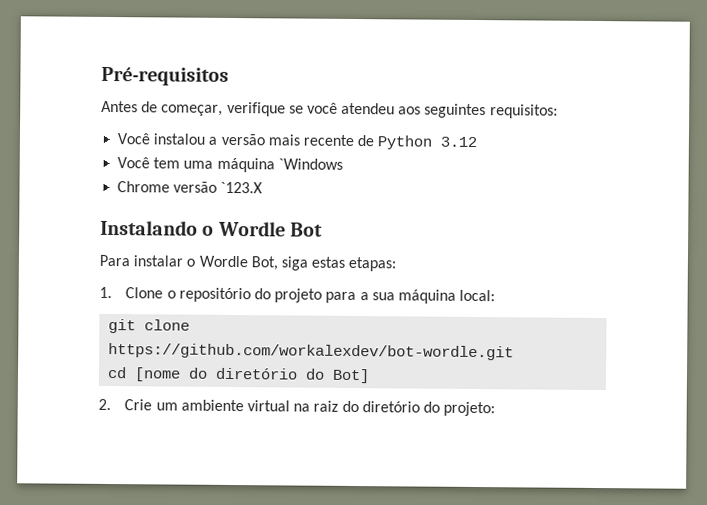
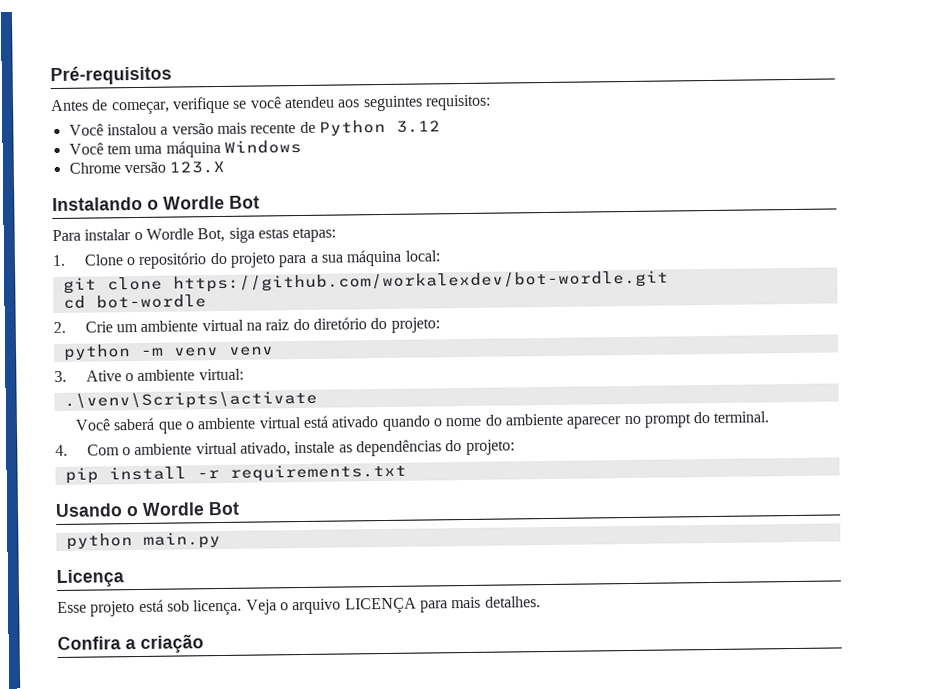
[277,158,343,170] `Windows -> [223,139,302,154] Windows
[220,181,264,194] `123.X -> [169,160,226,174] 123.X
[134,367,371,384] [nome do diretório do Bot] -> [95,294,207,309] bot-wordle
(496, 409) none -> [62,344,274,361] [54,368,244,383] [63,390,318,410] [75,411,770,434] [55,439,515,457] [64,463,407,484] [55,501,240,518] [65,532,221,550] [56,569,124,589] [57,596,541,617] [57,634,204,654] // python -m venv venv // 3. Ative o ambiente virtual: // .\venv\Scripts\activate // Você saberá que o ambiente virtual está ativado quando o nome do ambiente aparecer no prompt do terminal. // 4. Com o ambiente virtual ativado, instale as dependências do projeto: // pip install -r requirements.txt // Usando o Wordle Bot // python main.py // Licença // Esse projeto está sob licença. Veja o arquivo LICENÇA para mais detalhes. // Confira a criação

